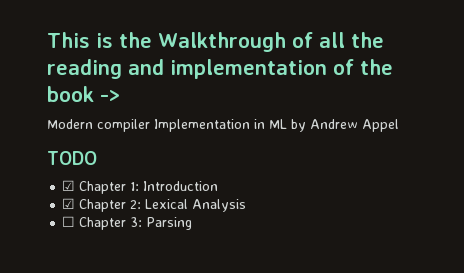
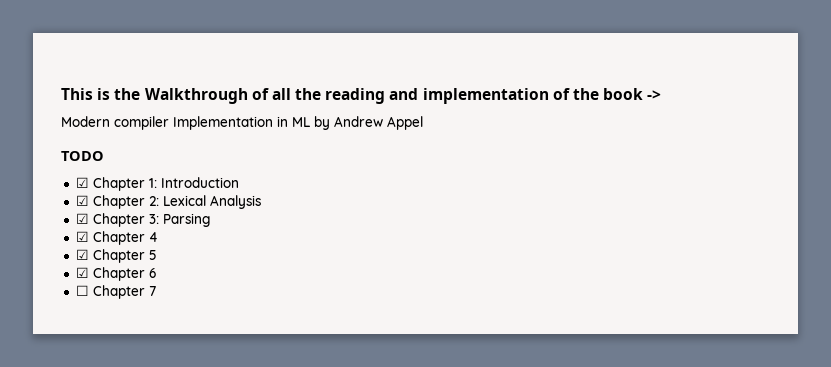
[62,216,76,227] ☐ -> [75,213,89,224] ☑
(193, 223) none -> [75,231,158,245] [75,249,157,263] [75,267,156,281] [75,285,156,299] // ☑ Chapter 4 // ☑ Chapter 5 // ☑ Chapter 6 // ☐ Chapter 7

